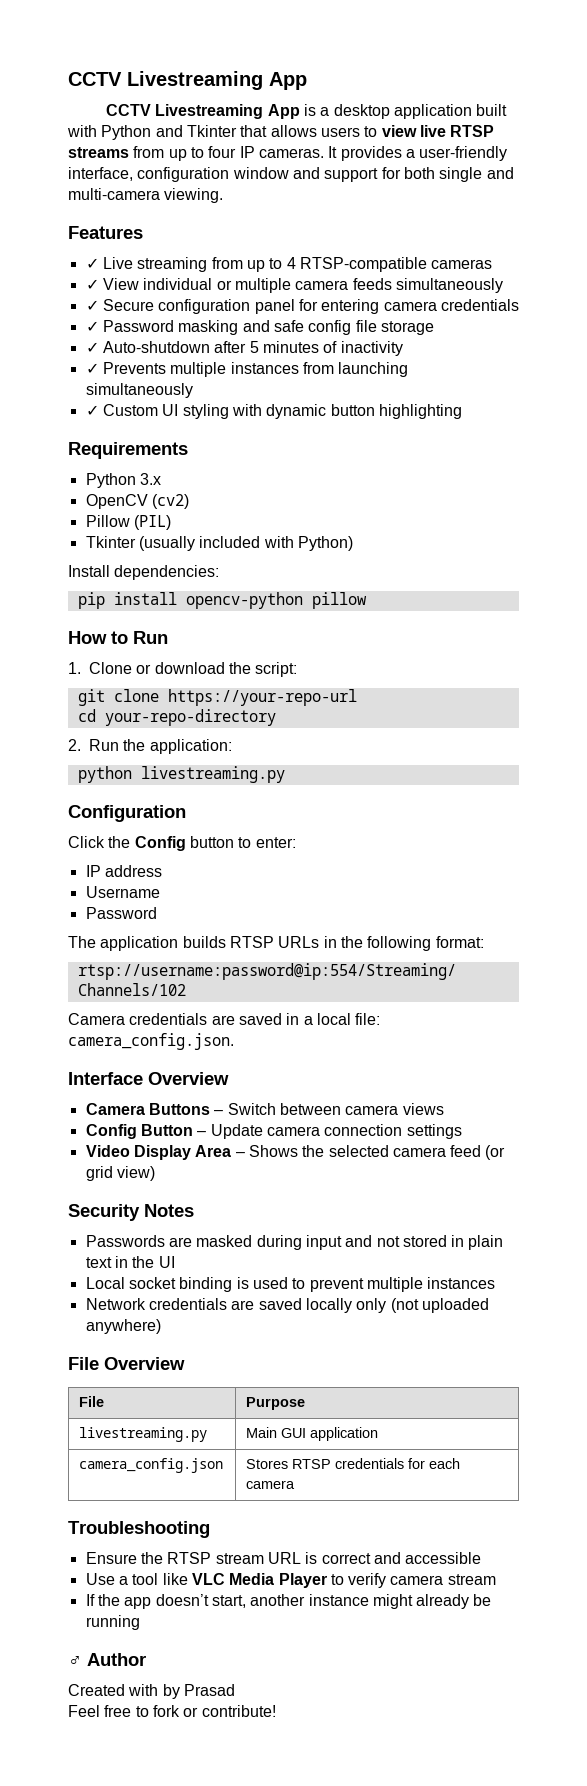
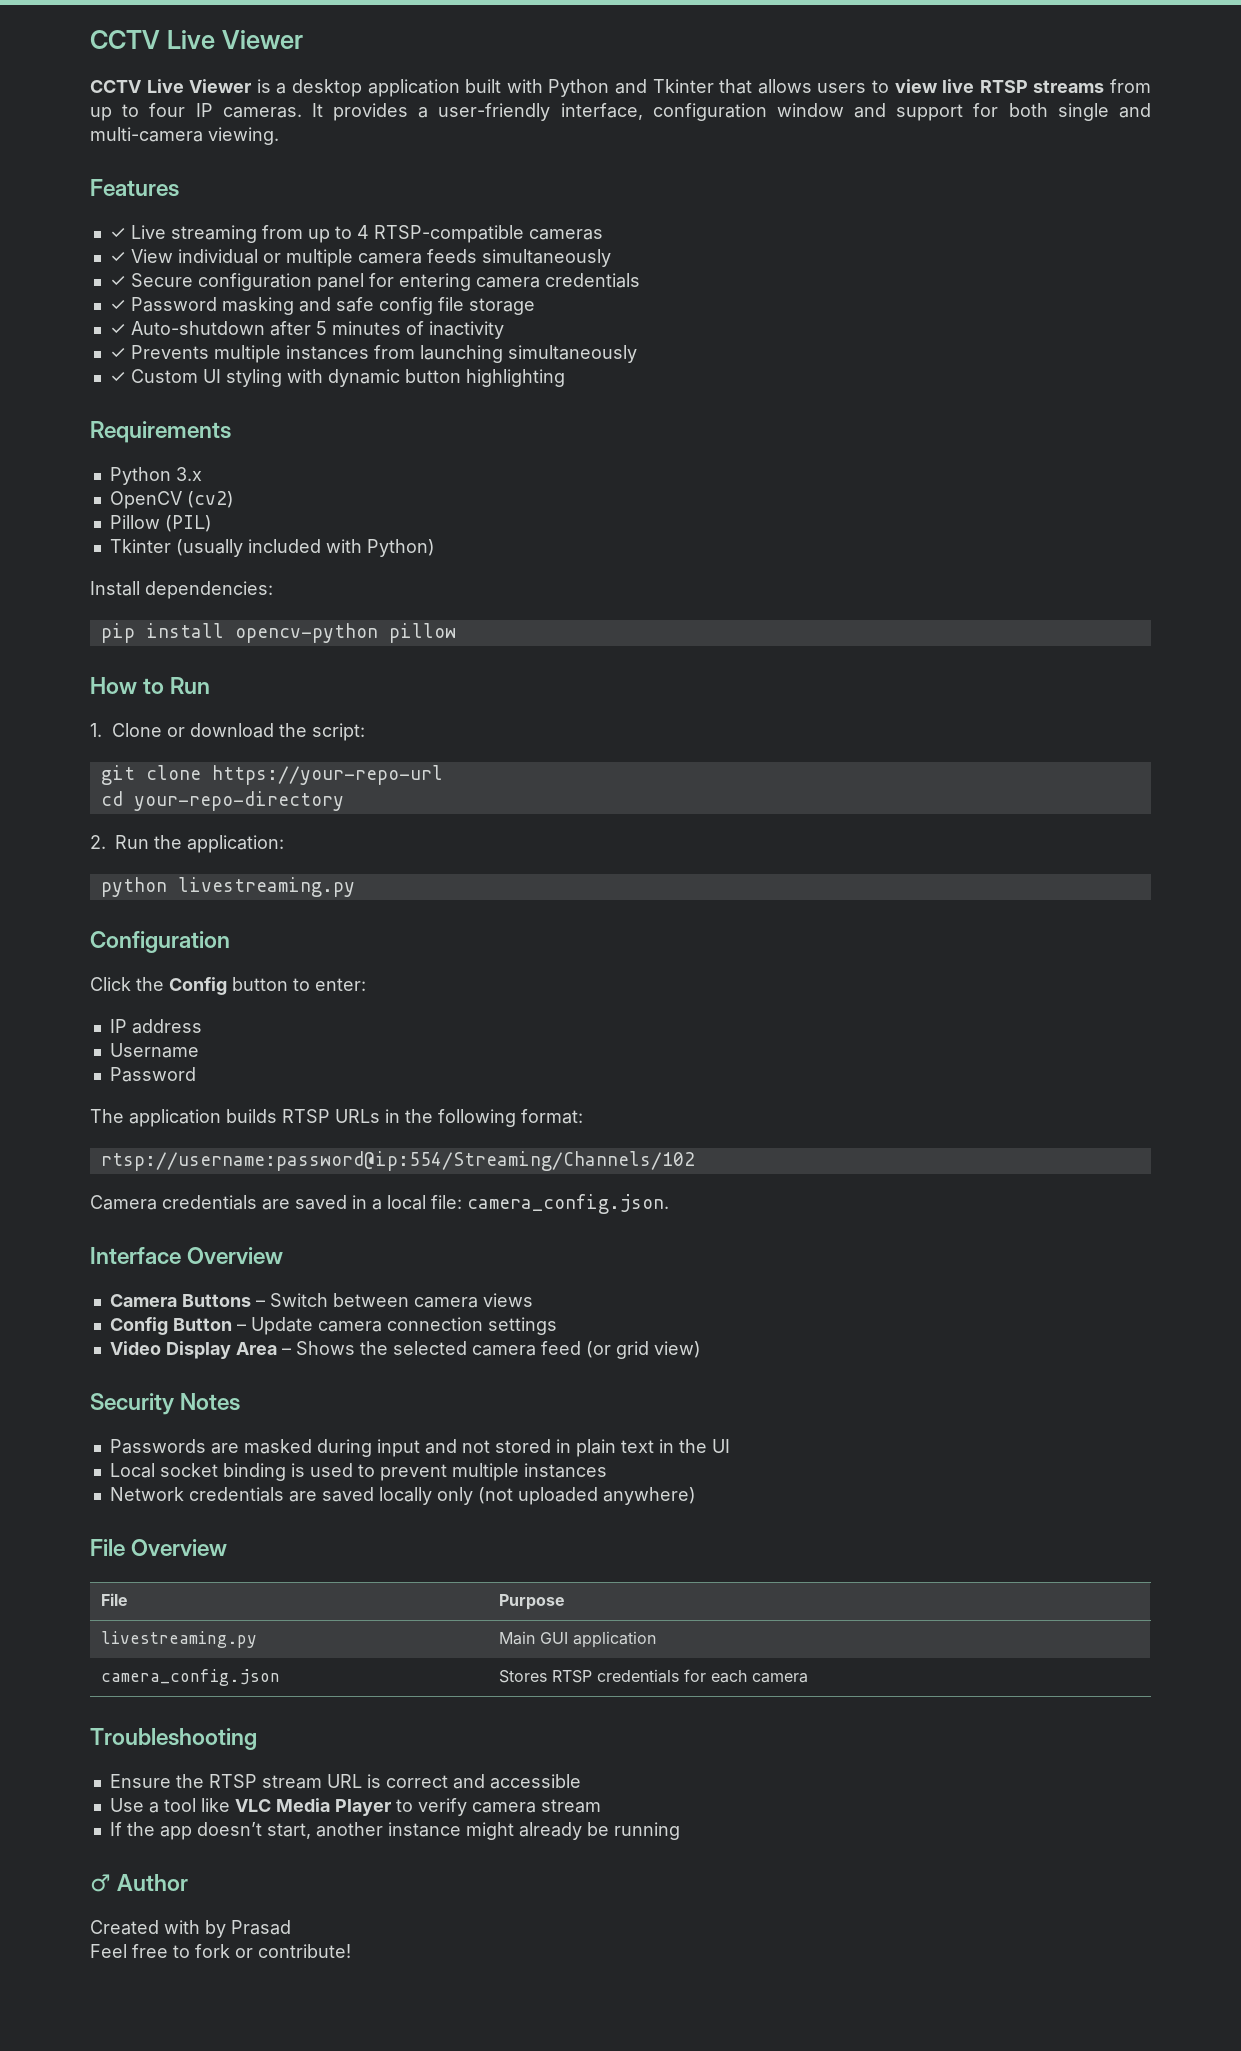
[68,71,307,90] [105,104,300,119] CCTV Livestreaming App // CCTV Livestreaming App -> [90,30,303,49] [90,79,252,93] CCTV Live Viewer // CCTV Live Viewer

